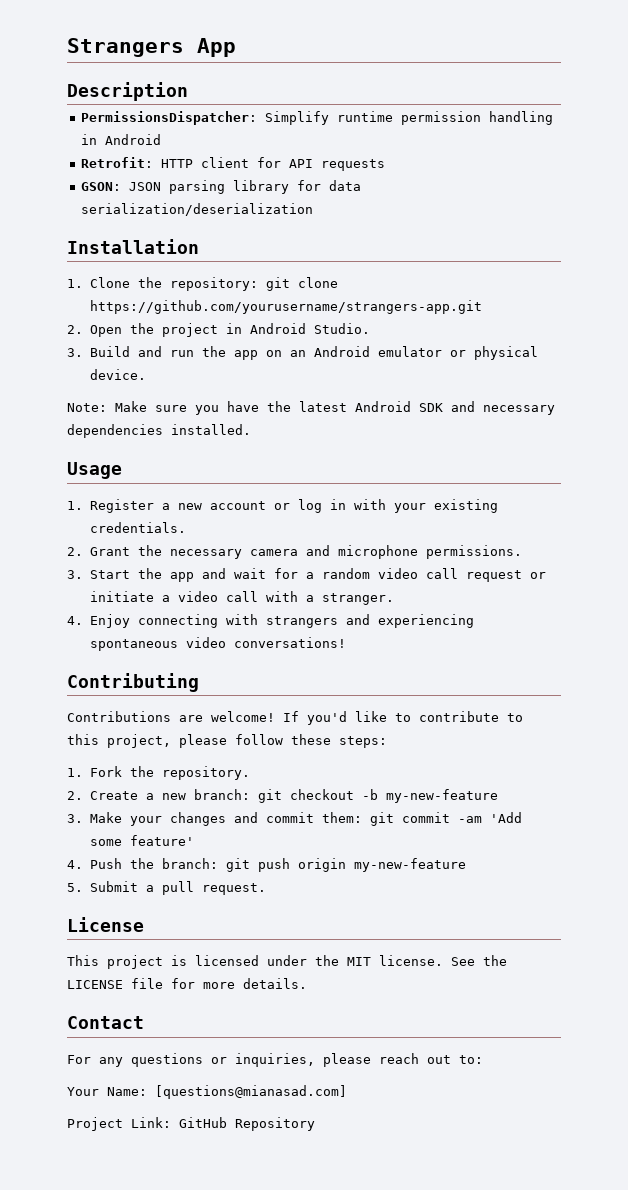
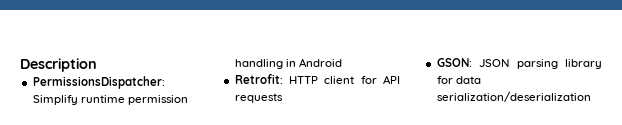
[67,38,236,57] Strangers App // -> (20, 65) none
[67,239,199,254] [67,277,338,291] [89,300,482,314] [67,323,370,337] [67,346,538,360] [89,369,146,380] [67,401,555,415] [67,424,251,438] [67,462,122,479] [67,499,498,513] [89,522,186,533] [67,545,522,559] [67,568,546,582] [89,591,394,605] [67,614,474,628] [89,637,346,651] [67,673,199,692] [67,711,523,725] [67,734,387,748] [67,766,250,780] [67,789,498,803] [67,812,522,826] [89,835,194,846] [67,858,466,872] [67,881,266,895] [67,917,144,932] [67,955,507,969] [67,978,307,989] [67,1016,144,1029] [67,1053,483,1067] [67,1085,347,1099] [67,1117,315,1131] // Installation // 1. Clone the repository: git clone https://github.com/yourusername/strangers-app.git // 2. Open the project in Android Studio. // 3. Build and run the app on an Android emulator or physical device. // Note: Make sure you have the latest Android SDK and necessary dependencies installed. // Usage // 1. Register a new account or log in with your existing credentials. // 2. Grant the necessary camera and microphone permissions. // 3. Start the app and wait for a random video call request or initiate a video call with a stranger. // 4. Enjoy connecting with strangers and experiencing spontaneous video conversations! // Contributing // Contributions are welcome! If you'd like to contribute to this project, please follow these steps: // 1. Fork the repository. // 2. Create a new branch: git checkout -b my-new-feature // 3. Make your changes and commit them: git commit -am 'Add some feature' // 4. Push the branch: git push origin my-new-feature // 5. Submit a pull request. // License // This project is licensed under the MIT license. See the LICENSE file for more details. // Contact // For any questions or inquiries, please reach out to: // Your Name: [questions@mianasad.com] // Project Link: GitHub Repository -> (591, 96) none

